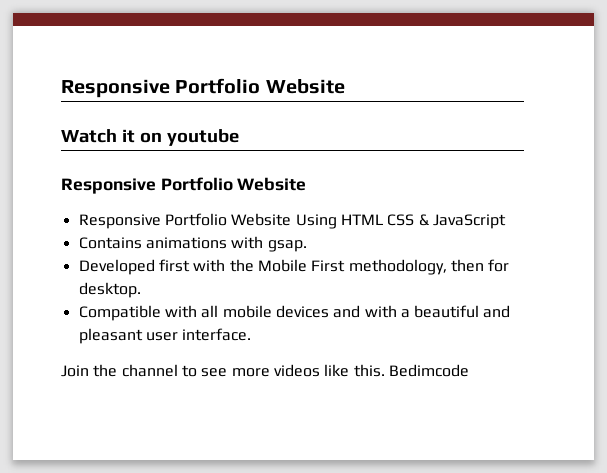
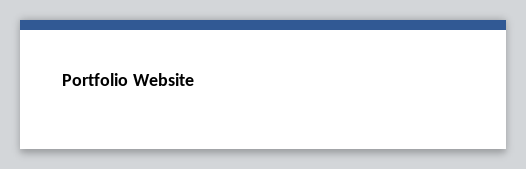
[61,78,345,98] [61,129,239,146] [61,177,307,194] [78,213,506,229] [78,236,307,252] [78,259,510,275] [78,282,141,298] [78,305,511,321] [78,328,252,344] [61,364,469,377] Responsive Portfolio Website // Watch it on youtube // Responsive Portfolio Website // Responsive Portfolio Website Using HTML CSS & JavaScript // Contains animations with gsap. // Developed first with the Mobile First methodology, then for desktop. // Compatible with all mobile devices and with a beautiful and pleasant user interface. // Join the channel to see more videos like this. Bedimcode -> [62,73,194,86] Portfolio Website

